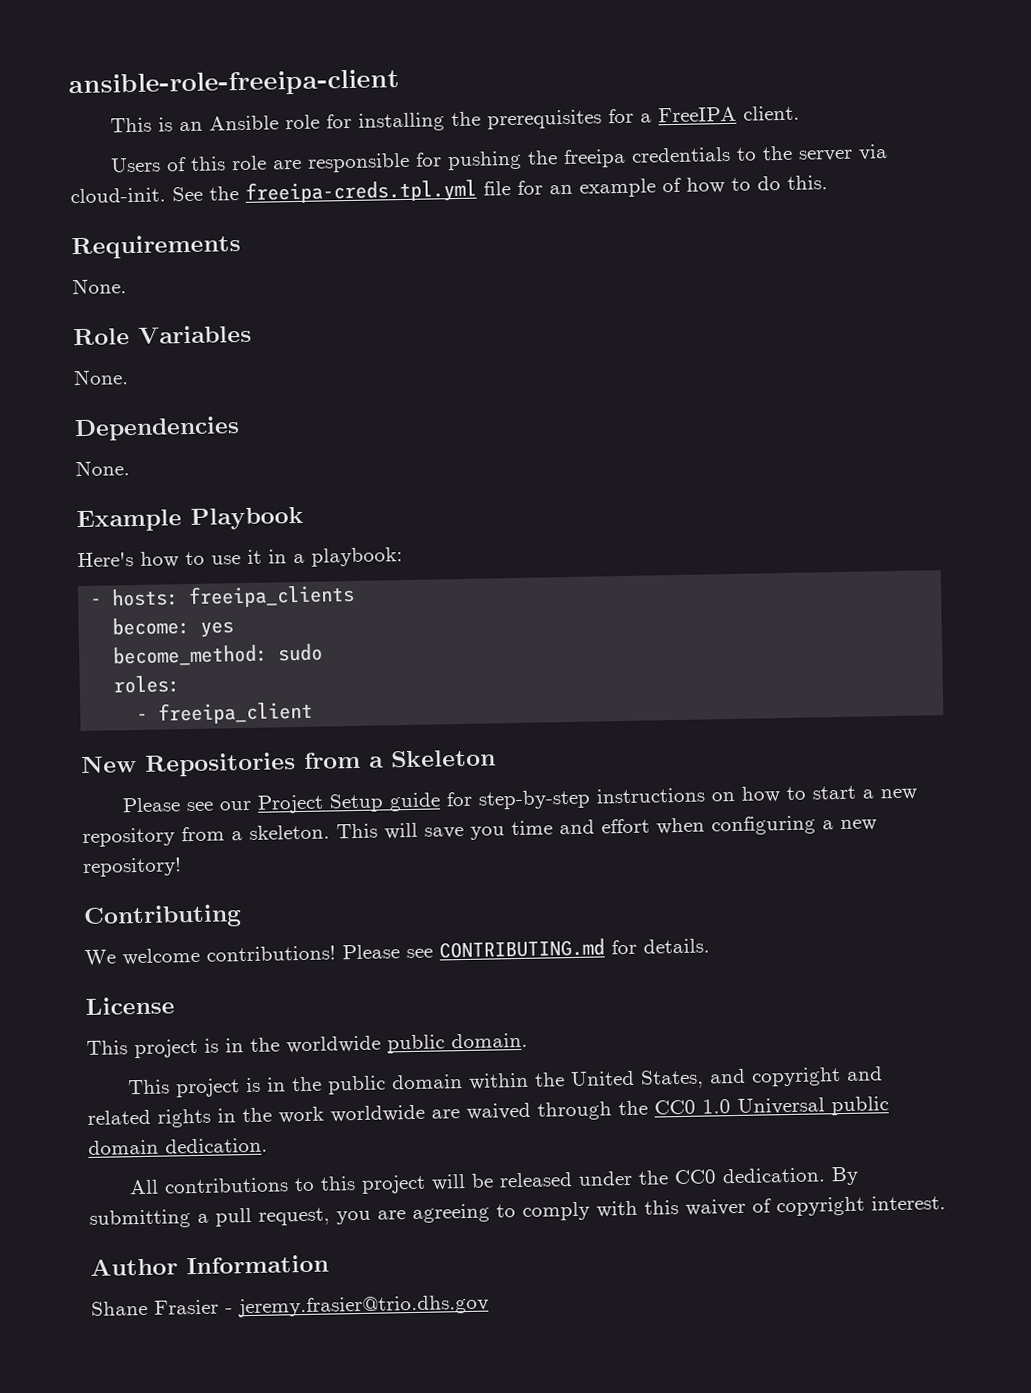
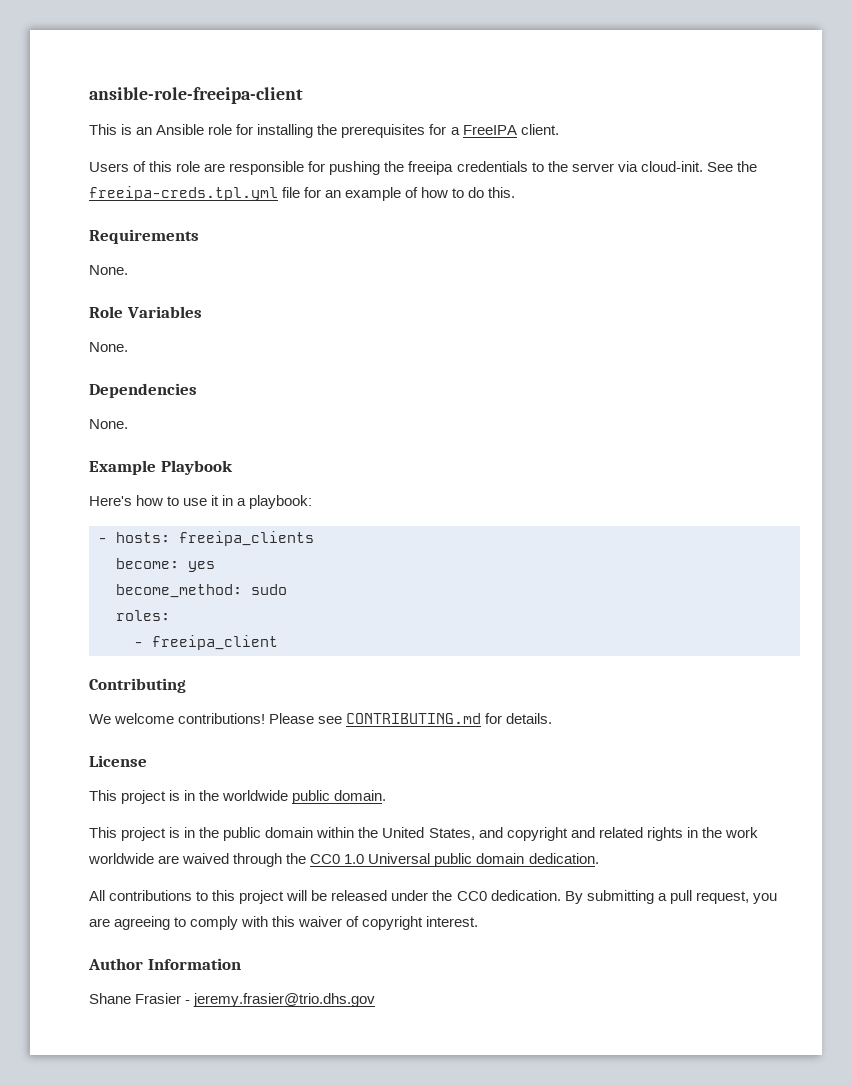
[81,749,496,777] [122,785,918,814] [82,815,877,848] [82,857,182,878] // New Repositories from a Skeleton // Please see our Project Setup guide for step-by-step instructions on how to start a new repository from a skeleton. This will save you time and effort when configuring a new repository! -> (278, 642) none

